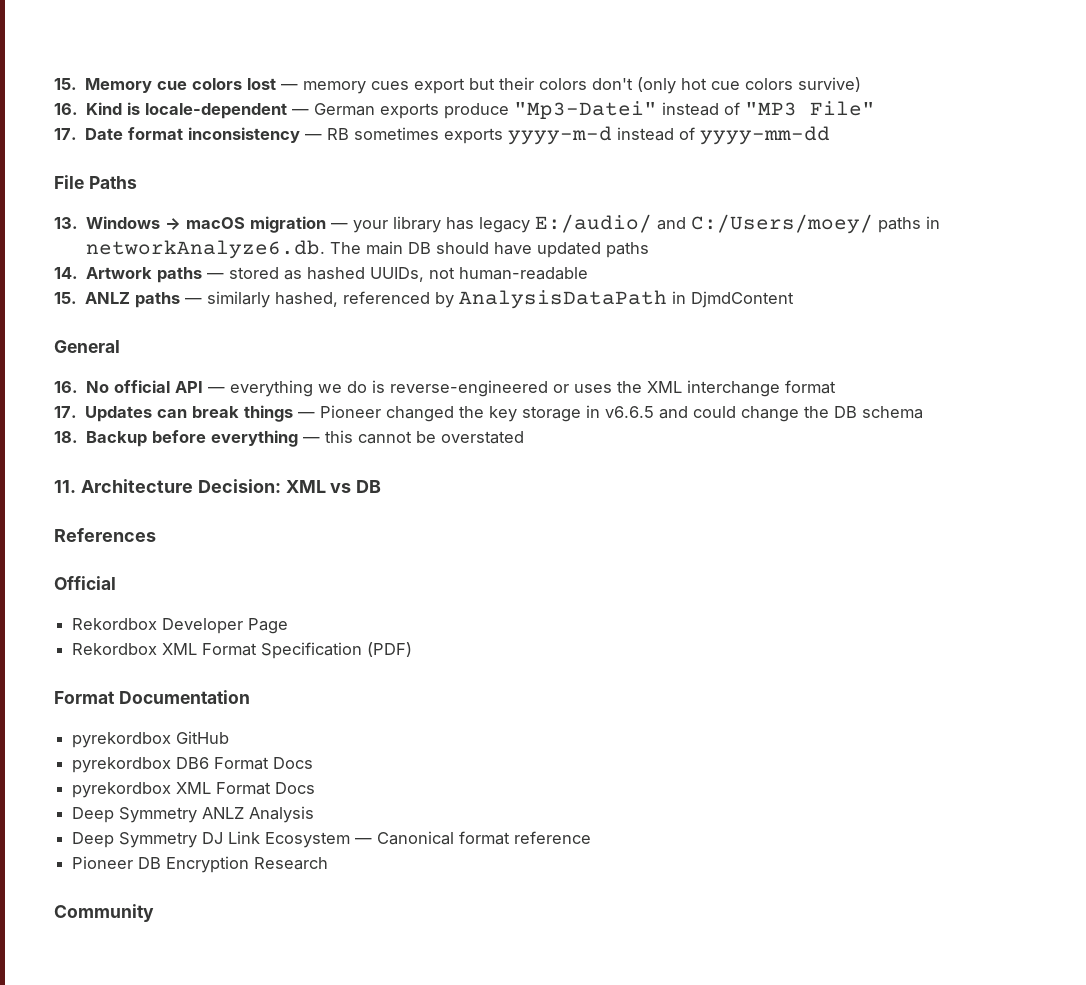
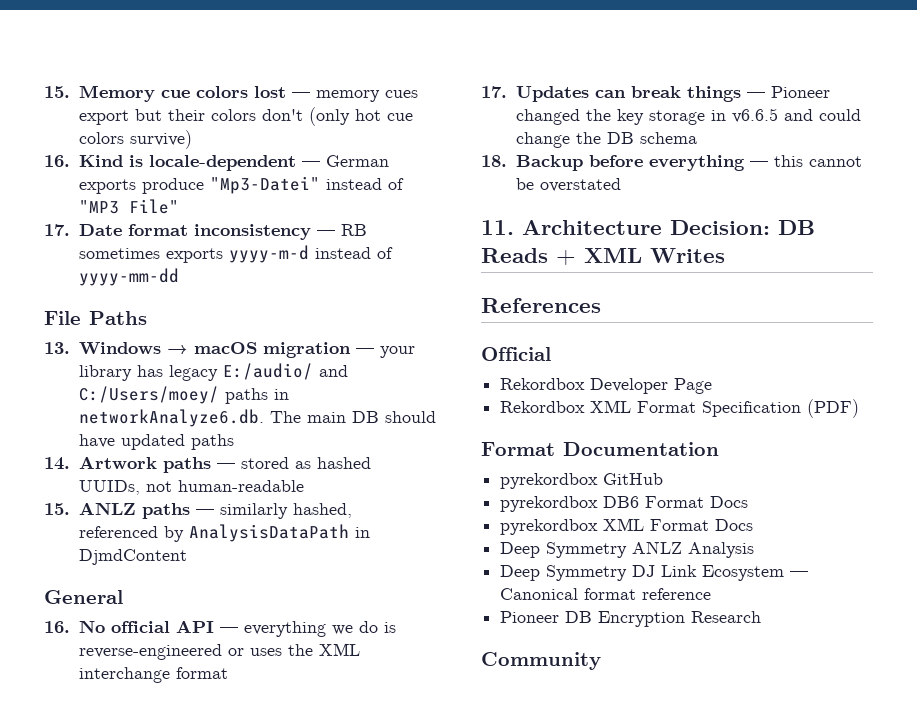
[285,480,382,493] XML vs DB -> [778,220,815,235] [481,248,725,265] DB Reads + XML Writes

